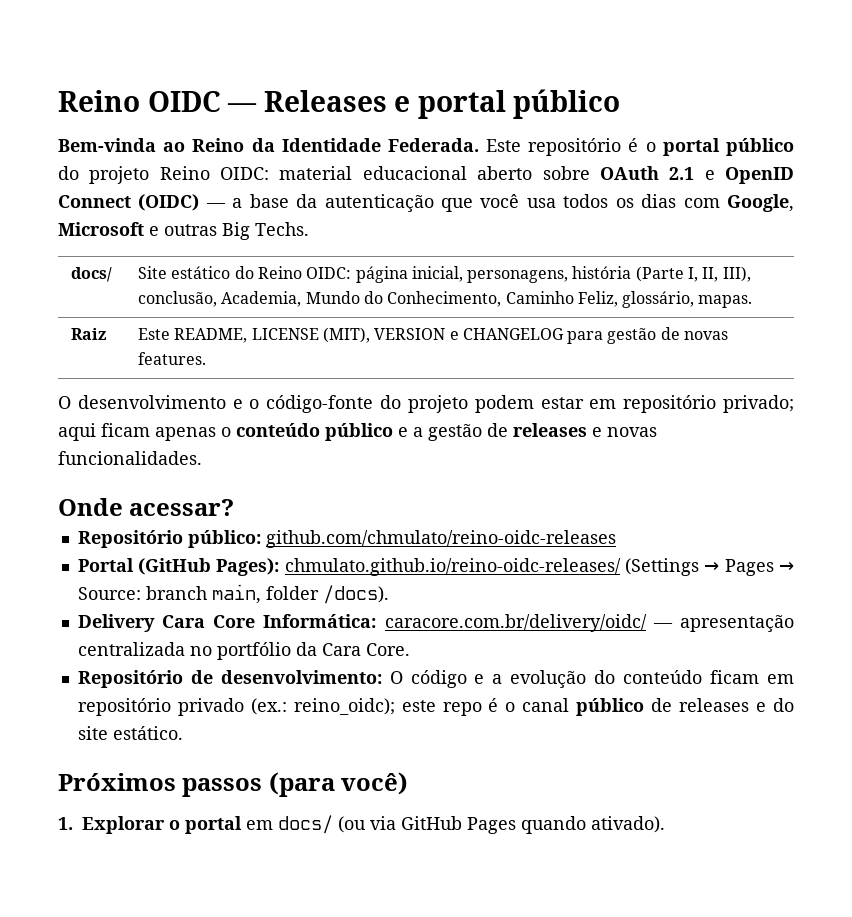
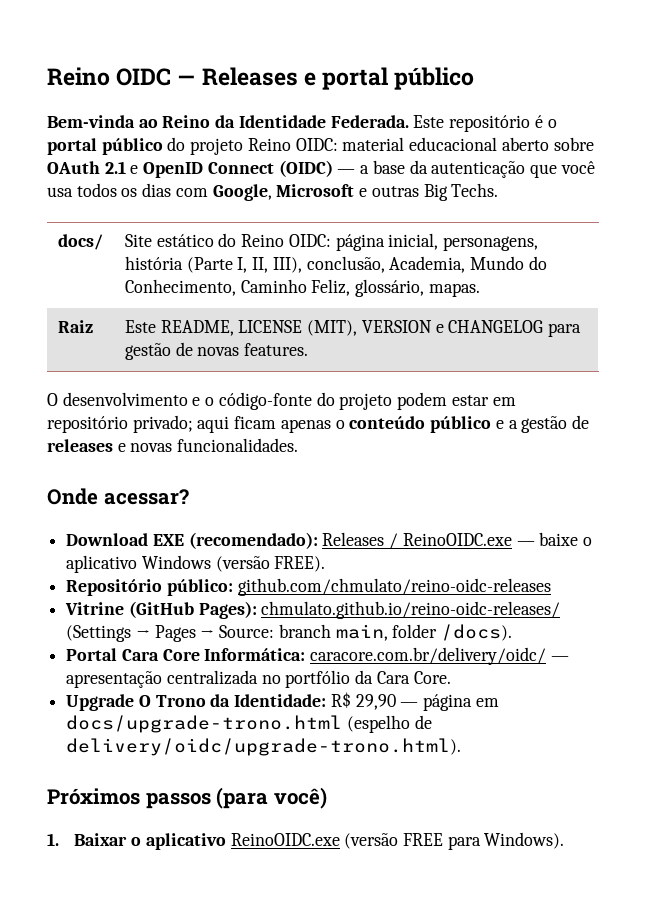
(235, 507) none -> [66,532,593,549] [66,555,326,573] // Download EXE (recomendado): Releases / ReinoOIDC.exe — baixe o aplicativo Windows (versão FREE).
[77,558,134,572] Portal -> [65,602,125,615] Vitrine
[77,614,155,632] Delivery -> [66,648,118,661] Portal
[77,670,794,688] [77,698,794,716] [77,726,183,740] Repositório de desenvolvimento: O código e a evolução do conteúdo ficam em repositório privado (ex.: reino_oidc); este repo é o canal público de releases e do site estático. -> [66,692,499,711] [66,715,432,733] [66,738,462,756] Upgrade O Trono da Identidade: R$ 29,90 — página em docs/upgrade-trono.html (espelho de delivery/oidc/upgrade-trono.html).
[82,815,665,834] Explorar o portal em docs/ (ou via GitHub Pages quando ativado). -> [74,832,565,850] Baixar o aplicativo ReinoOIDC.exe (versão FREE para Windows).

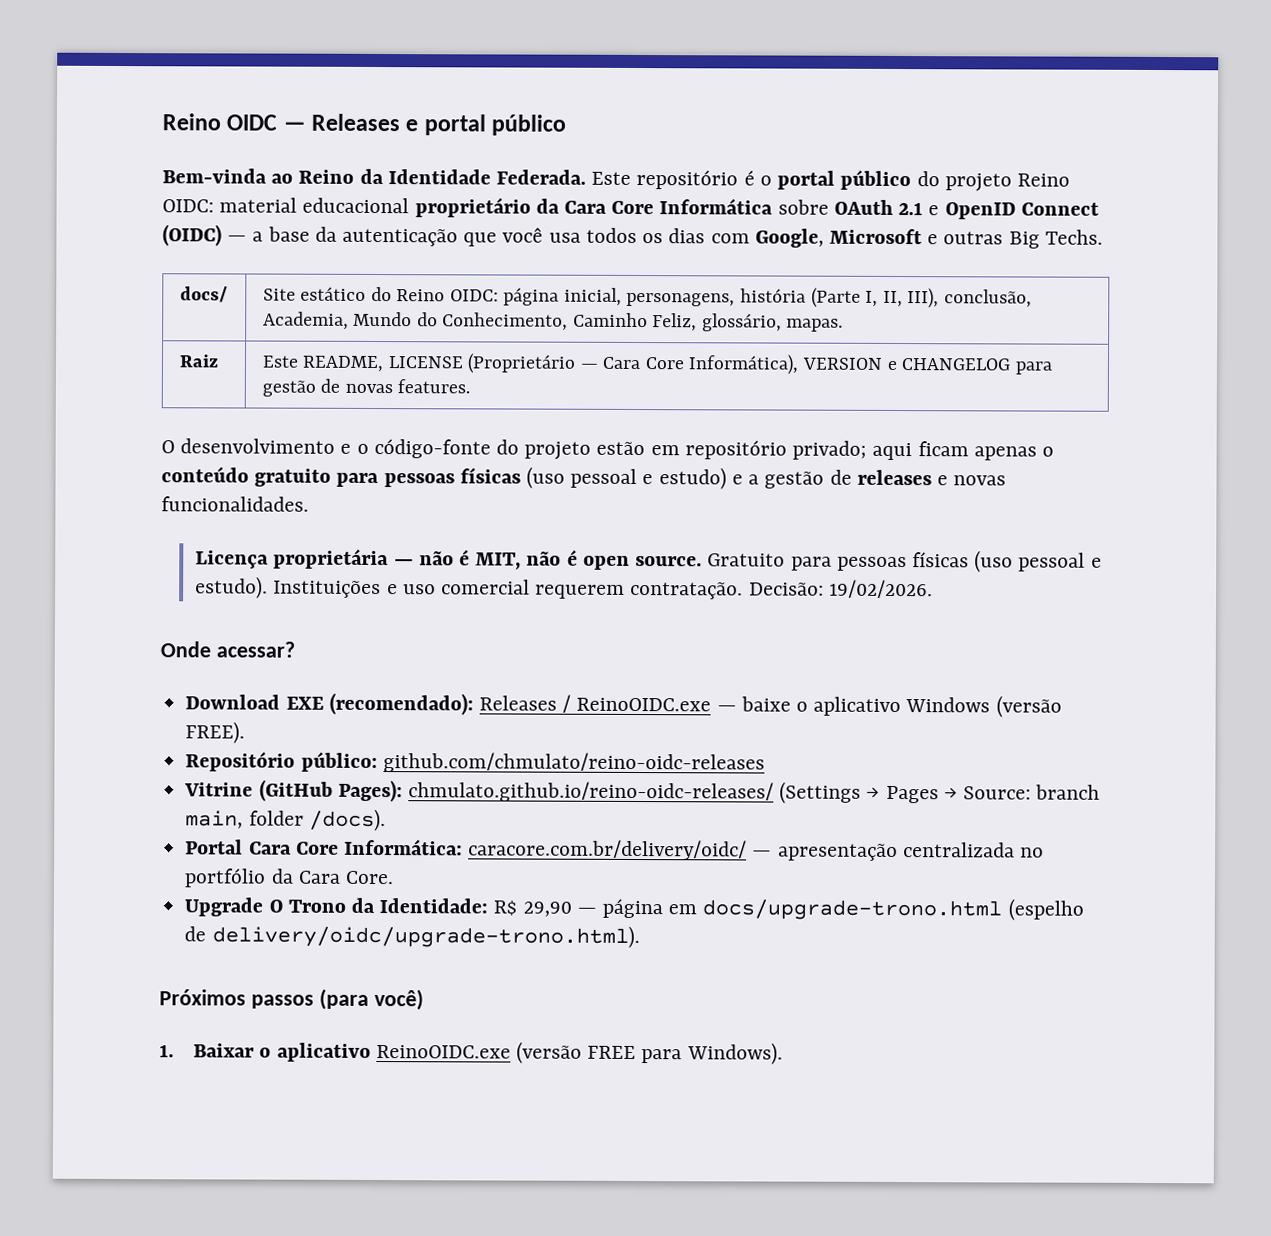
[501,137,549,151] aberto -> [414,197,774,218] proprietário da Cara Core Informática
[307,320,358,336] (MIT), -> [467,353,800,375] (Proprietário — Cara Core Informática),
[397,392,489,410] podem estar -> [596,441,646,456] estão
[430,416,492,433] público -> [254,466,727,490] gratuito para pessoas físicas (uso pessoal e estudo)
(299, 445) none -> [195,548,1102,573] [195,576,933,600] // Licença proprietária — não é MIT, não é open source. Gratuito para pessoas físicas (uso pessoal e estudo). Instituições e uso comercial requerem contratação. Decisão: 19/02/2026.

